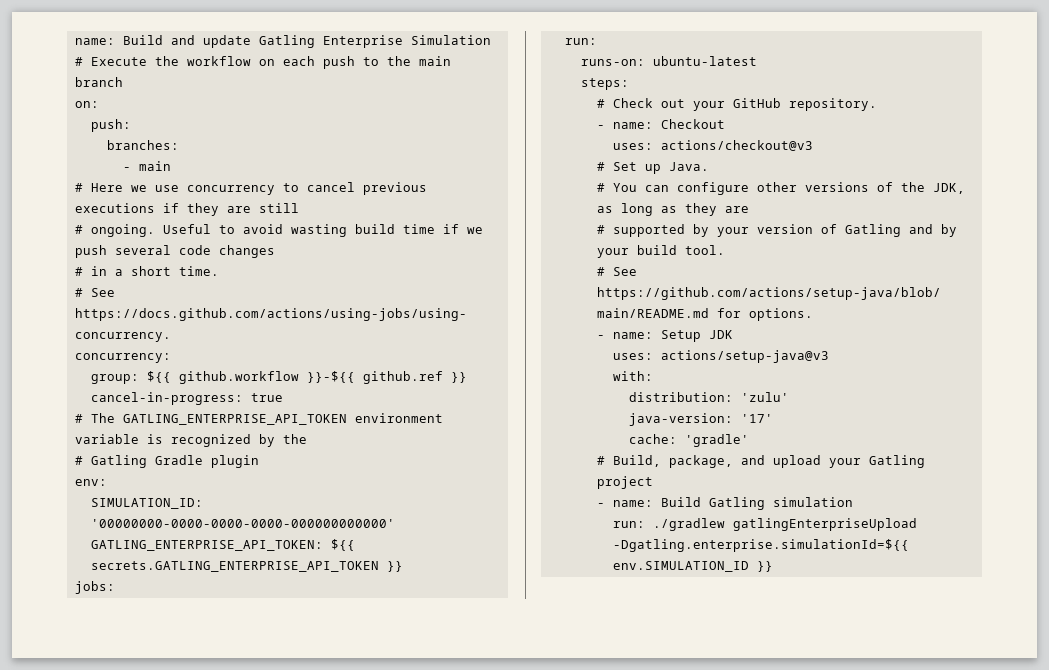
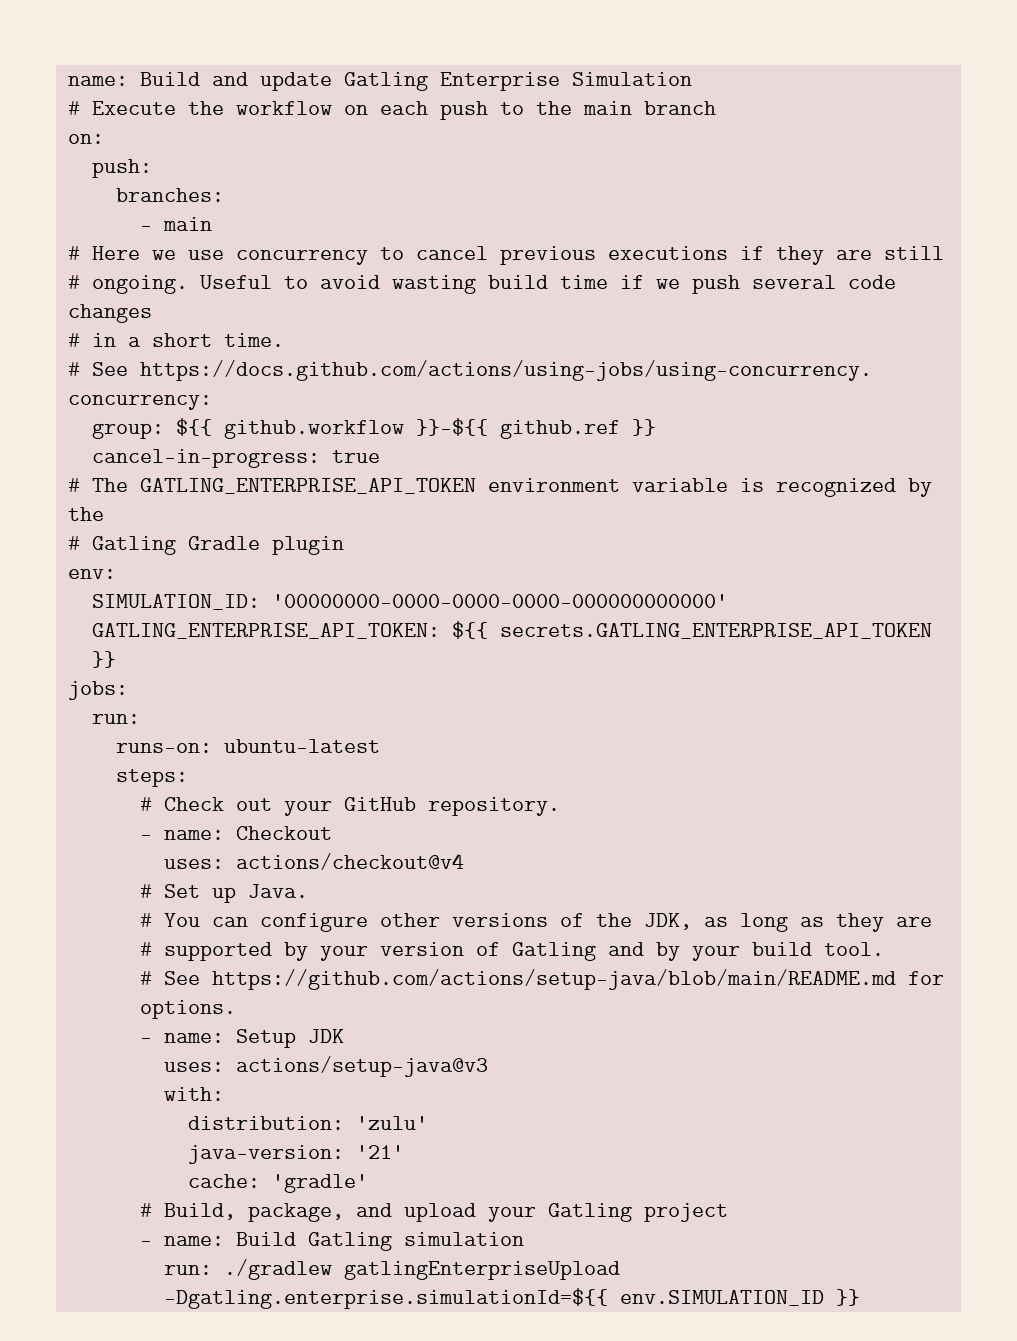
[661,140,814,151] actions/checkout@v3 -> [235,853,464,870] actions/checkout@v4
[741,414,774,423] '17' -> [355,1145,404,1159] '21'

